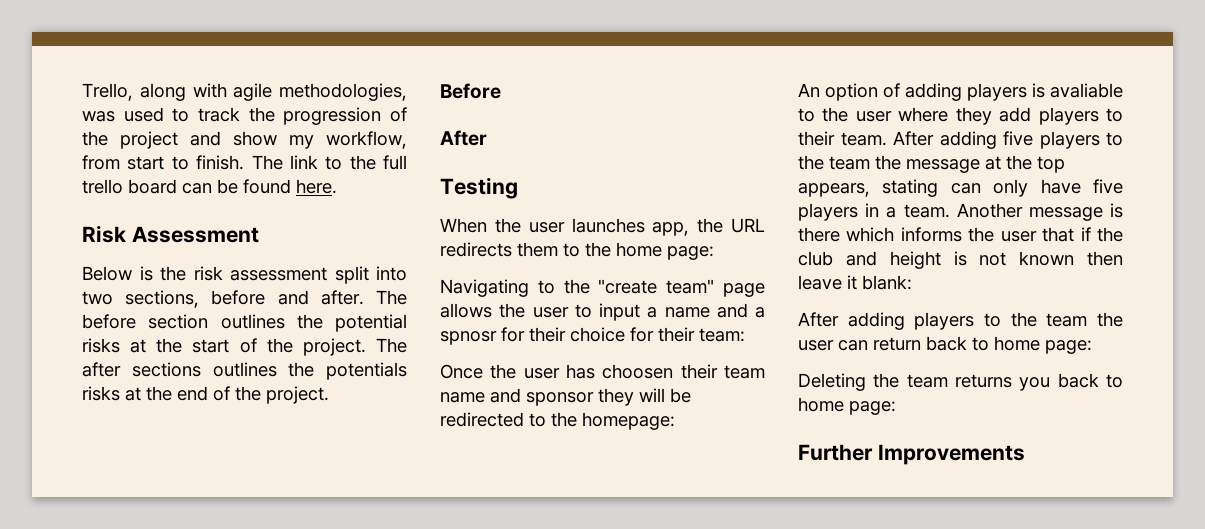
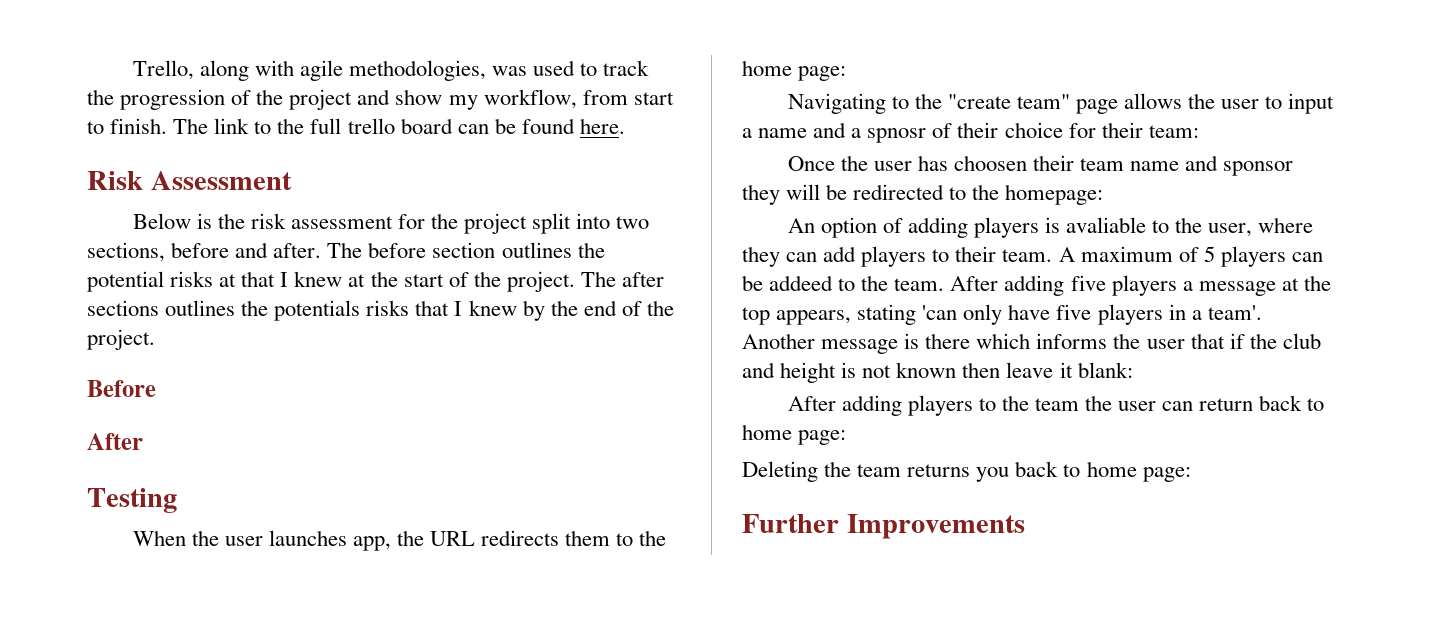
(327, 274) none -> [398,213,528,234] for the project
(147, 346) none -> [241,271,366,287] that I knew at
[125,387,141,401] at -> [415,300,545,321] that I knew by
[501,327,525,342] for -> [932,123,953,138] of
[855,111,892,122] user -> [1208,223,1253,237] user,
(992, 116) none -> [786,252,818,262] can
[893,131,1123,149] [798,155,901,170] After adding five players to the team the -> [1058,246,1323,267] [742,275,1193,296] A maximum of 5 players can be addeed to the team. After adding five players a
[950,183,981,194] can -> [922,305,958,320] 'can
[903,204,950,218] team. -> [1207,305,1262,320] team'.

